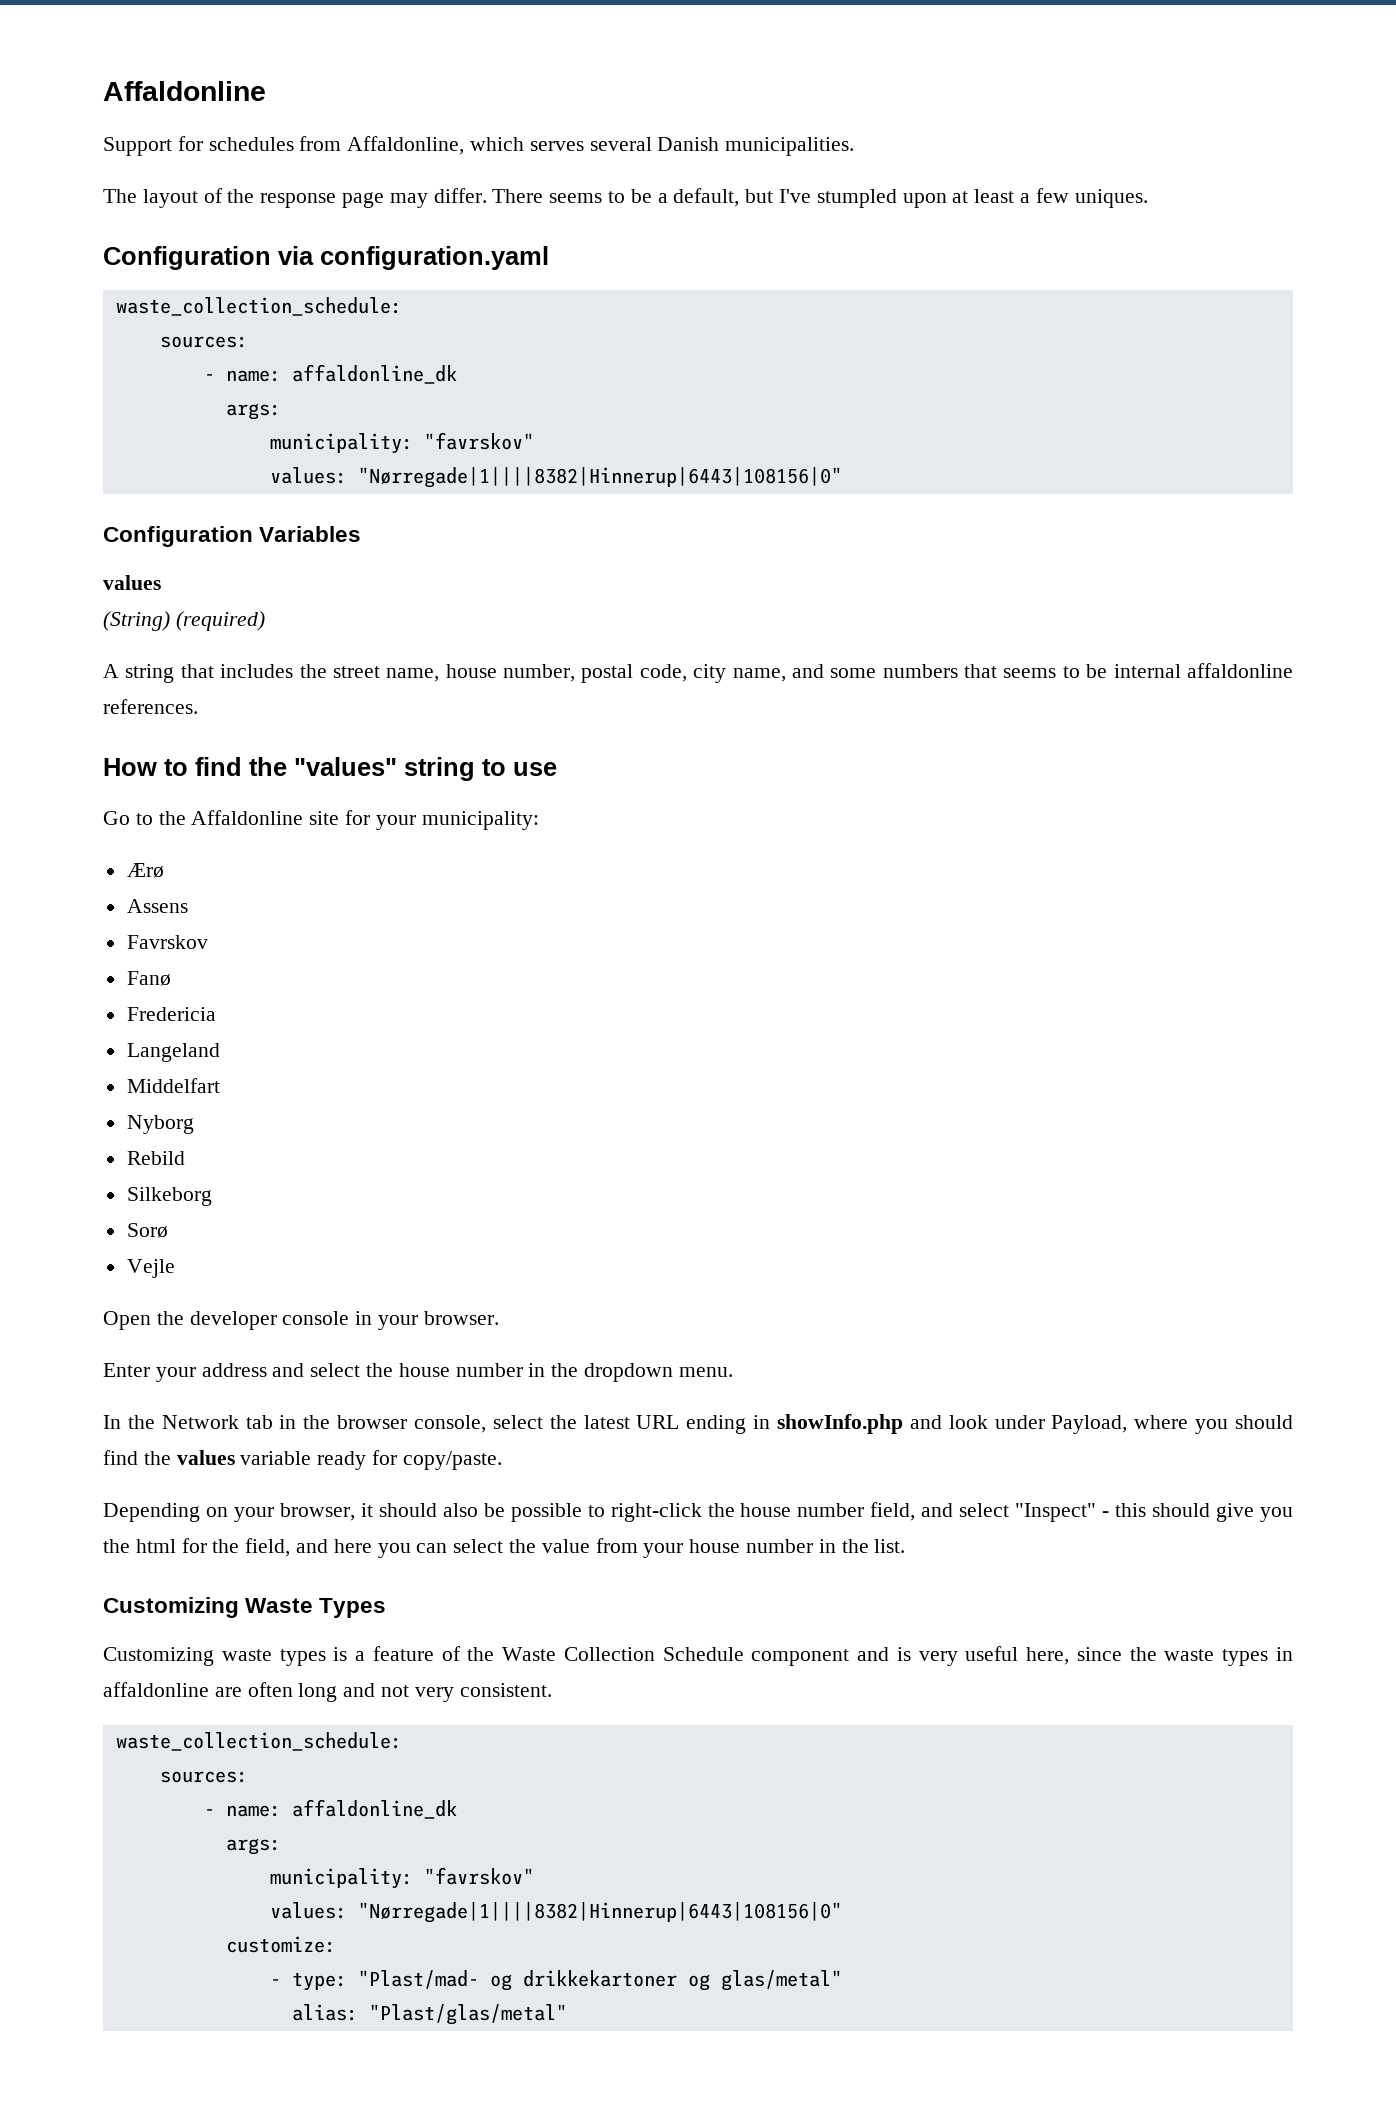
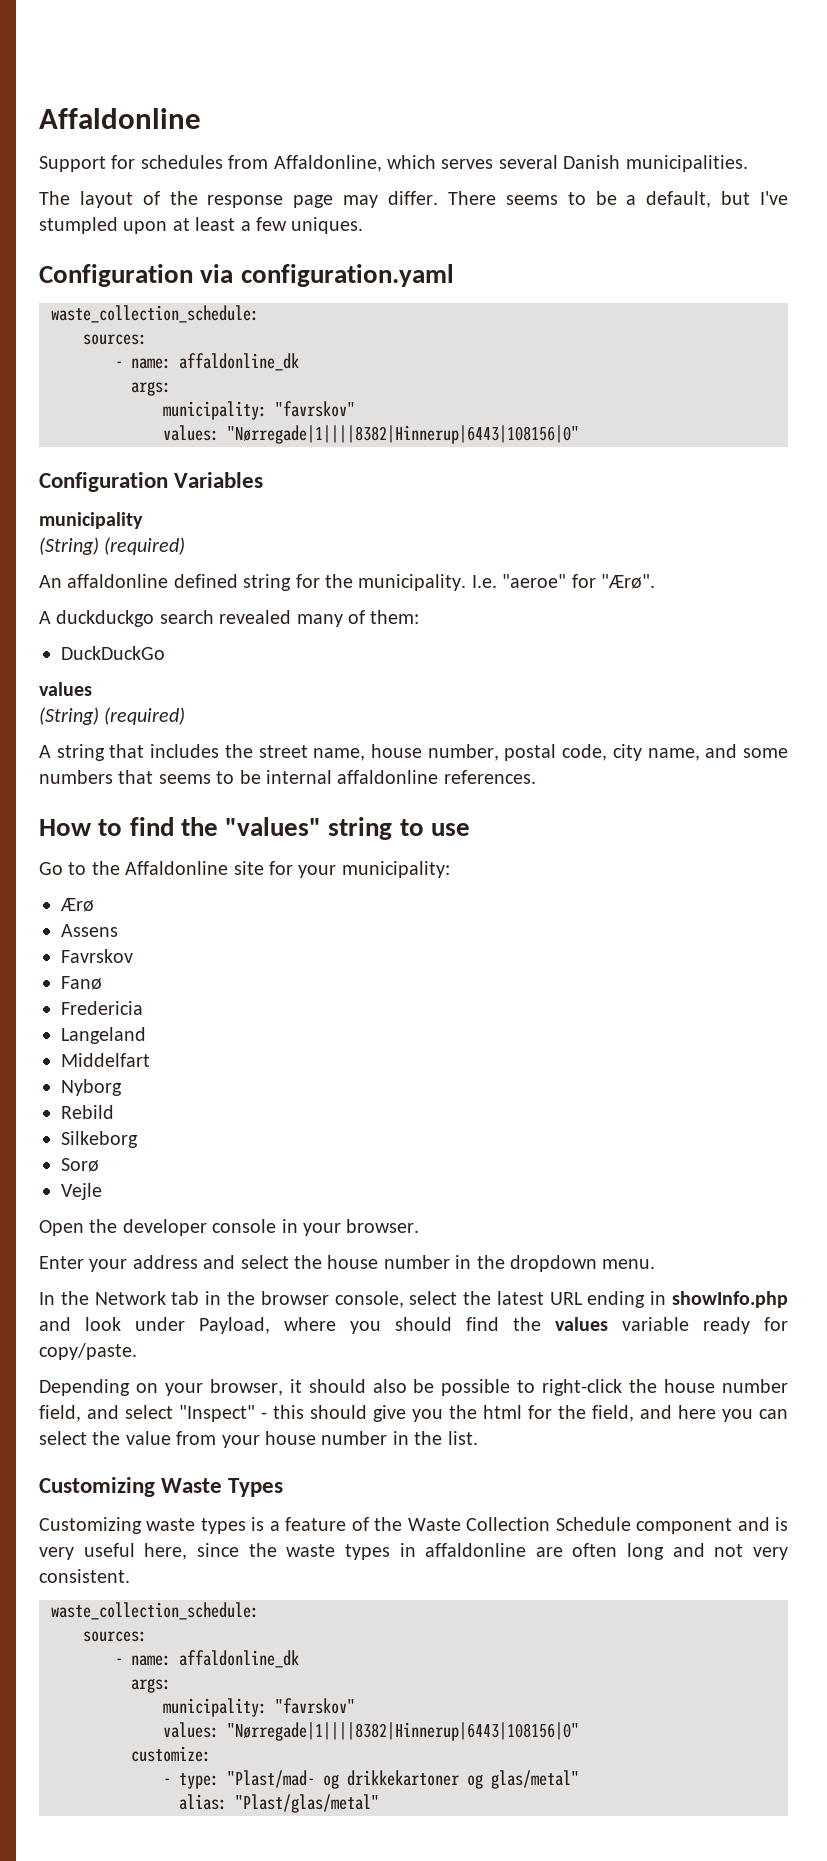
(362, 534) none -> [39,512,143,529] [39,537,186,555] [39,574,655,591] [39,610,420,627] [61,646,165,660] // municipality // (String) (required) // An affaldonline defined string for the municipality. I.e. "aeroe" for "Ærø". // A duckduckgo search revealed many of them: // DuckDuckGo

